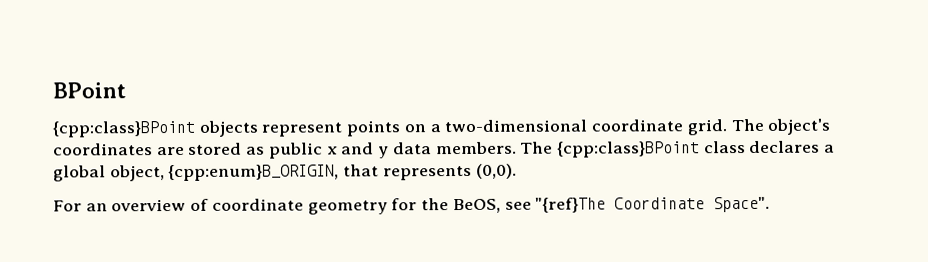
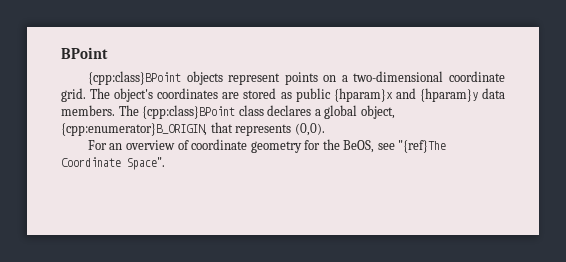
[326,142,390,159] x and y -> [333,88,478,102] {hparam}x and {hparam}y
[168,164,340,182] {cpp:enum}B_ORIGIN, -> [61,123,207,136] {cpp:enumerator}B_ORIGIN,

